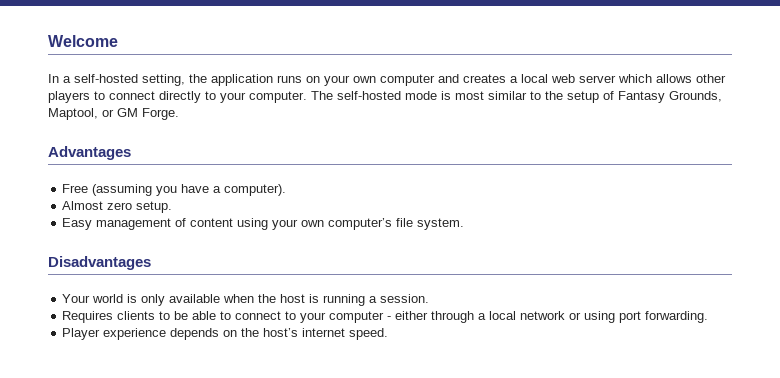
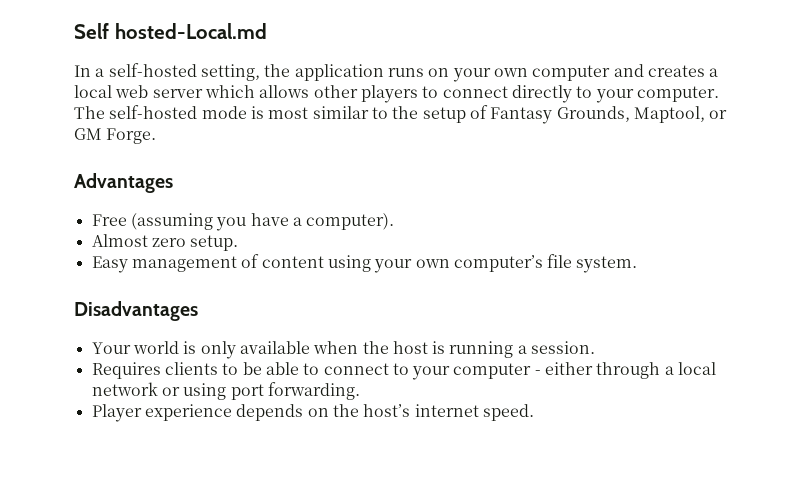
[48,35,118,47] Welcome -> [74,23,267,39] Self hosted-Local.md

